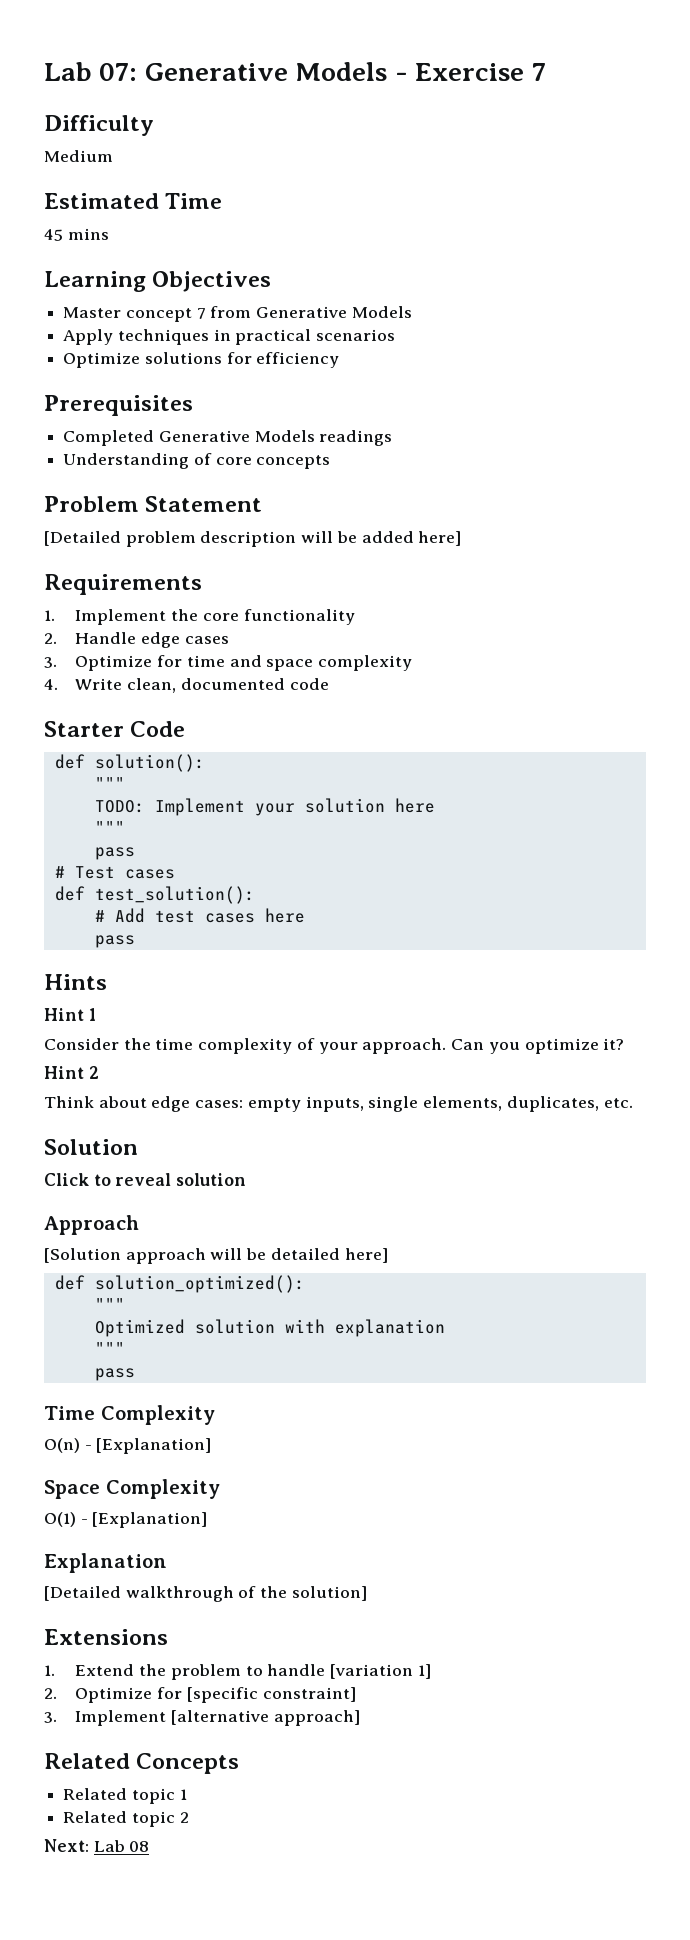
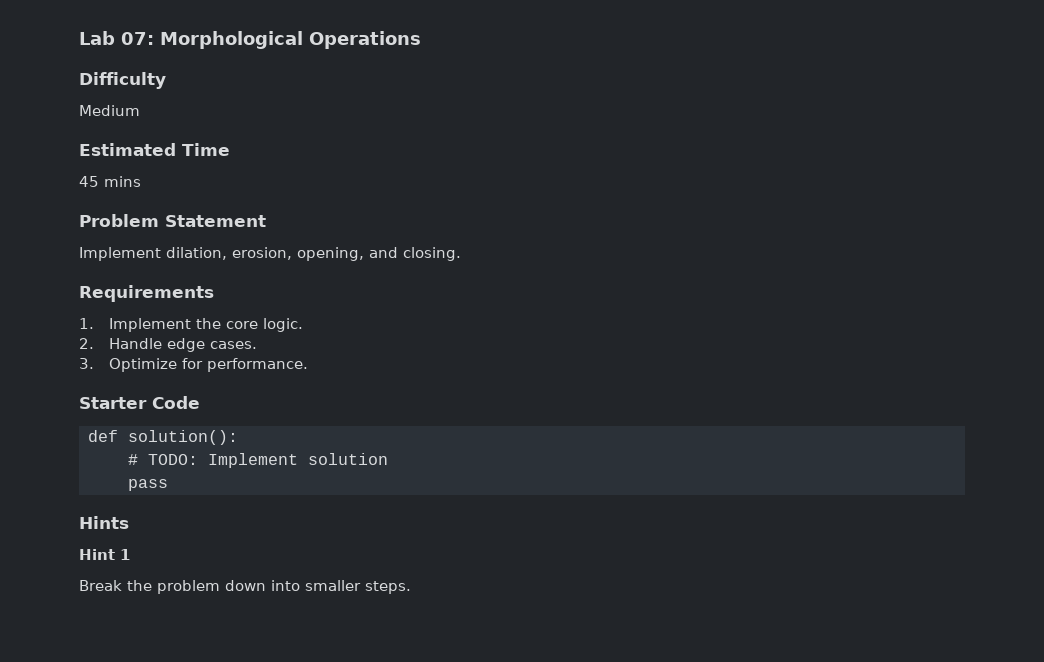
[144,62,546,81] Generative Models - Exercise 7 -> [160,31,421,49] Morphological Operations
[44,271,272,292] [63,306,412,322] [63,329,396,345] [63,352,340,368] [44,395,193,416] [63,430,393,446] [63,453,331,469] [44,496,263,512] [44,531,462,547] Learning Objectives // Master concept 7 from Generative Models // Apply techniques in practical scenarios // Optimize solutions for efficiency // Prerequisites // Completed Generative Models readings // Understanding of core concepts // Problem Statement // [Detailed problem description will be added here] -> [79,214,266,227] [79,247,461,261] Problem Statement // Implement dilation, erosion, opening, and closing.
[243,609,355,625] functionality -> [262,318,303,332] logic.
[184,636,229,644] cases -> [209,341,257,349] cases.
[186,655,413,671] [44,678,329,693] time and space complexity // 4. Write clean, documented code -> [206,358,308,372] performance.
[94,777,125,790] """ // -> [128,454,138,465] #
[254,798,435,816] [94,821,125,834] [94,847,135,860] [54,866,175,879] [54,886,255,904] [94,908,305,923] [94,935,135,948] [44,974,107,990] [44,1008,96,1021] [44,1038,625,1054] [44,1066,99,1079] [44,1096,633,1112] [44,1139,138,1155] [44,1173,247,1186] [44,1215,139,1235] [44,1248,388,1264] [54,1275,305,1293] [94,1298,125,1311] [94,1319,445,1337] [94,1342,125,1355] [94,1368,135,1381] [44,1405,215,1425] [44,1438,212,1454] [44,1479,220,1499] [44,1512,208,1528] [44,1553,167,1573] [44,1586,367,1602] [44,1629,168,1645] [44,1664,431,1680] [44,1687,356,1703] [44,1710,360,1726] [44,1753,240,1774] [63,1788,187,1804] [63,1811,189,1827] [44,1839,150,1852] your solution here // """ // pass // # Test cases // def test_solution(): // # Add test cases here // pass // Hints // Hint 1 // Consider the time complexity of your approach. Can you optimize it? // Hint 2 // Think about edge cases: empty inputs, single elements, duplicates, etc. // Solution // Click to reveal solution // Approach // [Solution approach will be detailed here] // def solution_optimized(): // """ // Optimized solution with explanation // """ // pass // Time Complexity // O(n) - [Explanation] // Space Complexity // O(1) - [Explanation] // Explanation // [Detailed walkthrough of the solution] // Extensions // 1. Extend the problem to handle [variation 1] // 2. Optimize for [specific constraint] // 3. Implement [alternative approach] // Related Concepts // Related topic 1 // Related topic 2 // Next: Lab 08 -> [308,453,388,465] [128,479,168,491] [79,516,129,529] [79,549,130,560] [79,580,411,594] solution // pass // Hints // Hint 1 // Break the problem down into smaller steps.

